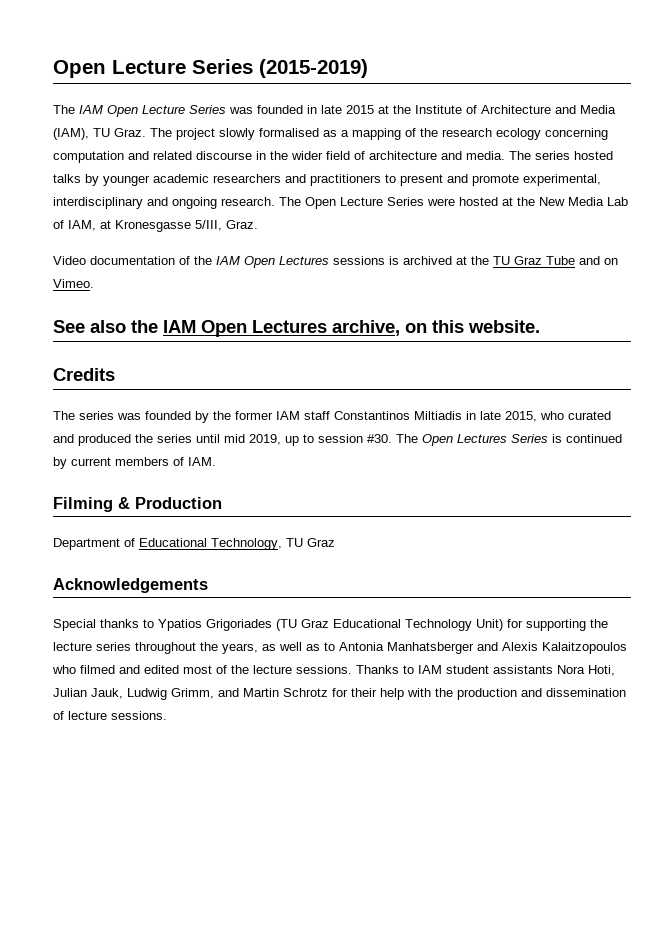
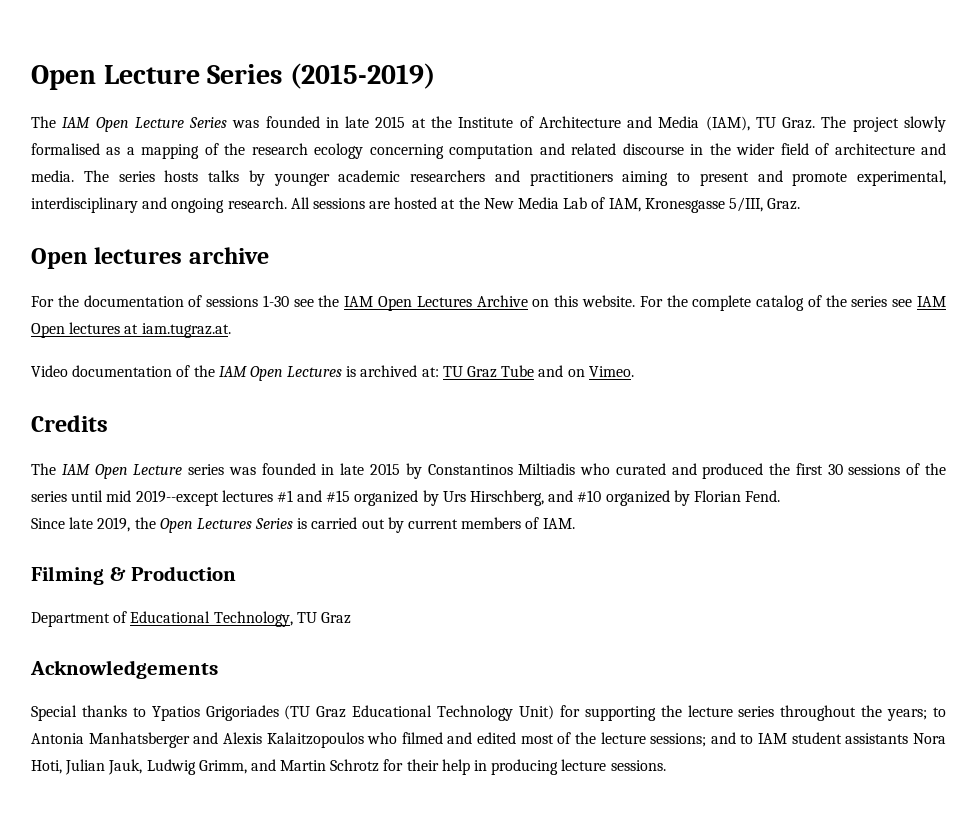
[574,151,613,160] hosted -> [164,170,199,182] hosts
(381, 180) none -> [622,171,669,186] aiming
[279,197,455,209] The Open Lecture Series were -> [290,197,391,209] All sessions are
[100,220,111,229] at -> (641, 205) none
(258, 224) none -> [31,247,269,269] [31,295,946,311] [31,322,231,338] // Open lectures archive // For the documentation of sessions 1-30 see the IAM Open Lectures Archive on this website. For the complete catalog of the series see IAM Open lectures at iam.tugraz.at.
[333,256,385,265] sessions -> (343, 371) none
[456,256,489,265] at the -> [421,367,439,377] at:
[53,320,540,337] [53,368,115,381] [53,411,537,423] See also the IAM Open Lectures archive, on this website. // Credits // The series was founded by the former IAM staff Constantinos Miltiadis in late 2015, -> [31,415,108,432] [31,463,576,479] Credits // The IAM Open Lecture series was founded in late 2015 by Constantinos Miltiadis
[157,434,418,446] series until mid 2019, up to session #30. The -> [795,463,946,475] [31,490,781,506] [31,517,156,532] first 30 sessions of the series until mid 2019--except lectures #1 and #15 organized by Urs Hirschberg, and #10 organized by Florian Fend. // Since late 2019, the
[566,434,622,443] continued -> [311,517,385,529] carried out
[222,642,320,654] years, as well as -> [887,709,928,721] years;
[296,665,399,674] sessions. Thanks -> [650,732,736,747] sessions; and
[407,688,626,700] [53,711,64,720] with the production and dissemination of -> [474,759,559,775] in producing

